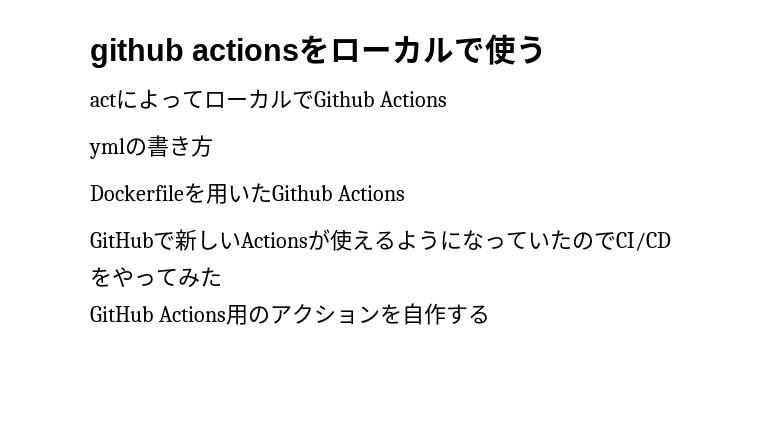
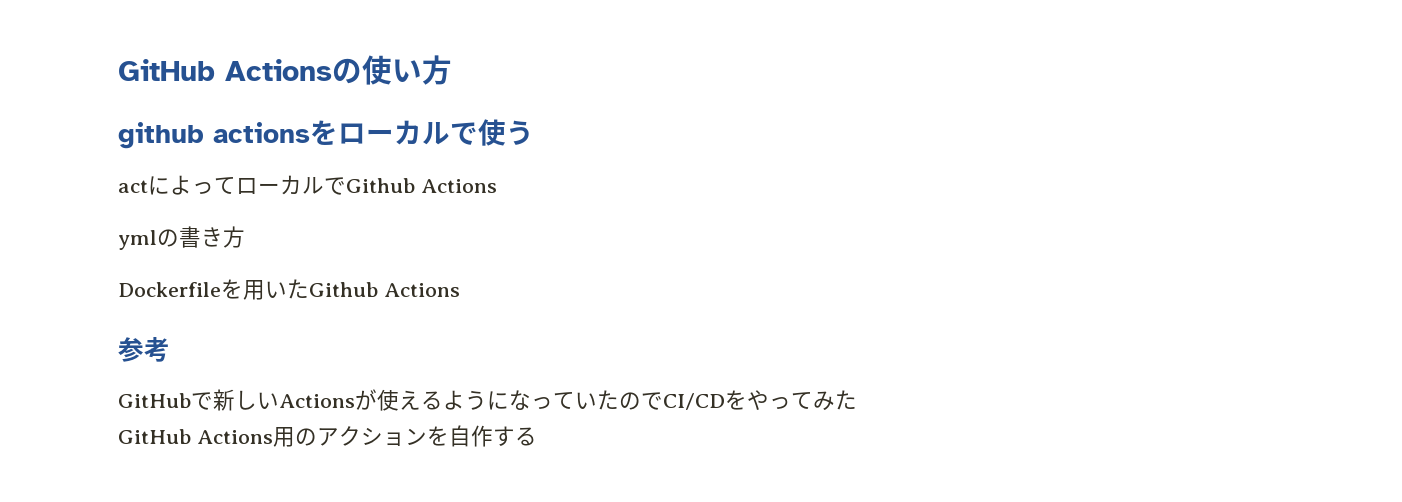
(90, 53) none -> [118,55,452,85] GitHub Actionsの使い方 //
(405, 193) none -> [118,337,170,362] // 参考

